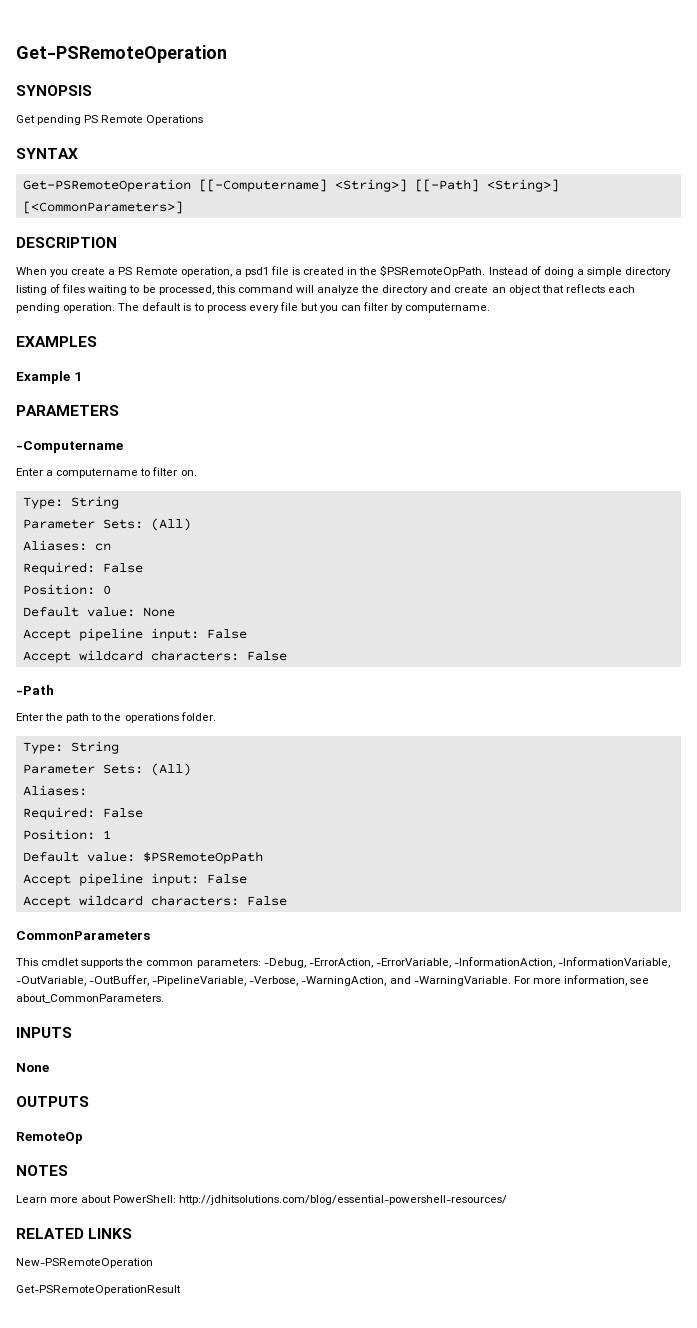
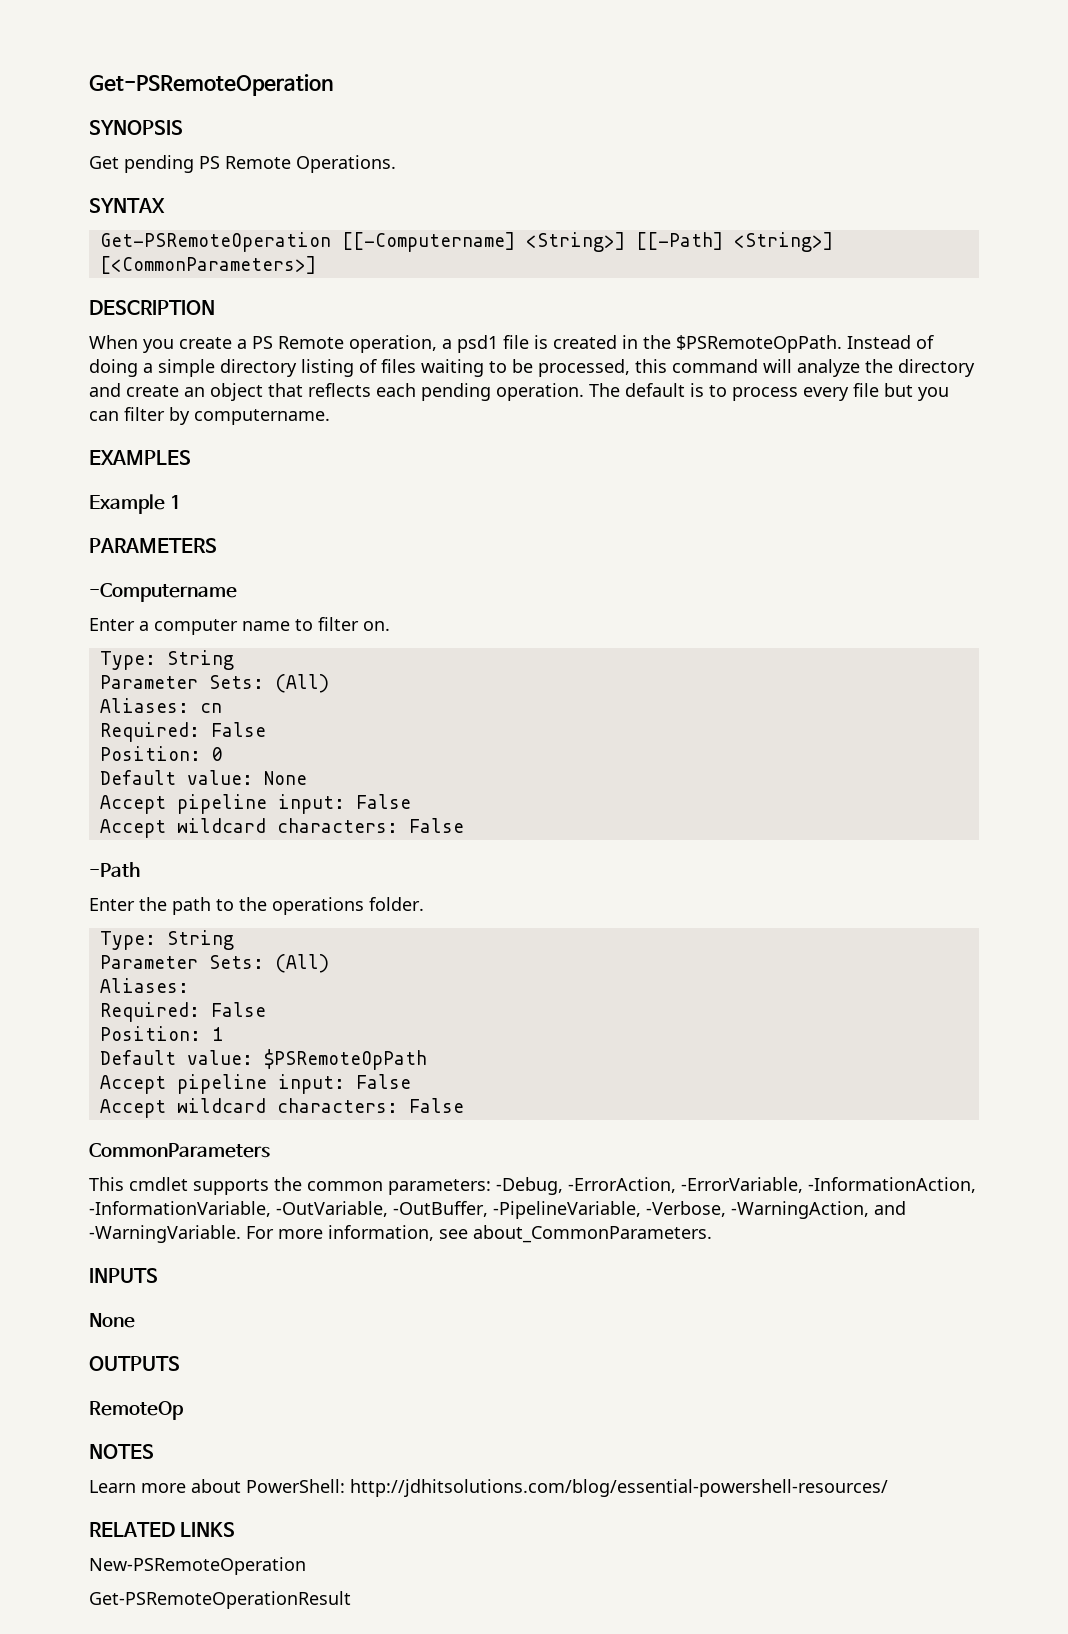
[146,115,204,125] Operations -> [296,155,396,173] Operations.
[56,468,139,478] computername -> [154,619,290,635] computer name

